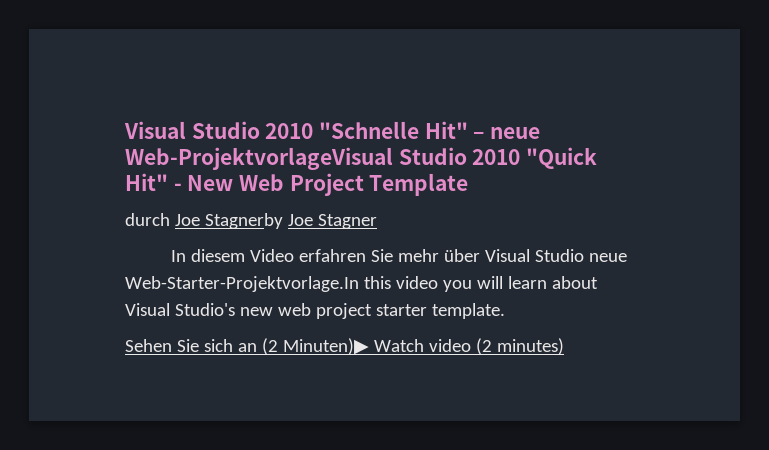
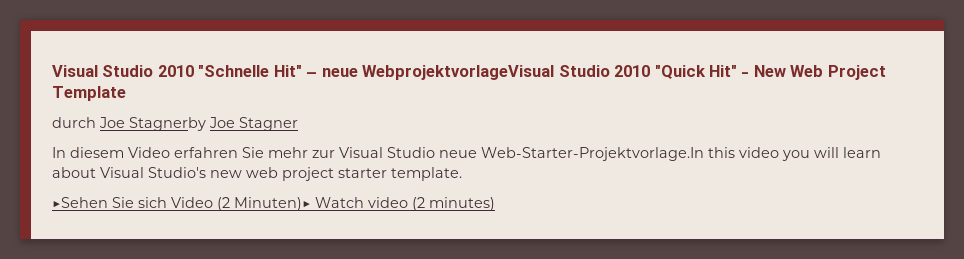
[125,147,393,170] Web-ProjektvorlageVisual -> [362,65,555,80] WebprojektvorlageVisual
[443,249,480,262] über -> [312,150,335,158] zur
[125,339,172,352] Sehen -> [52,197,108,208] ▶Sehen
[237,343,257,352] an -> [171,197,213,208] Video

